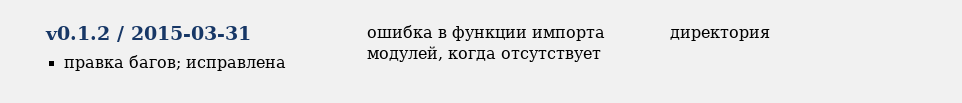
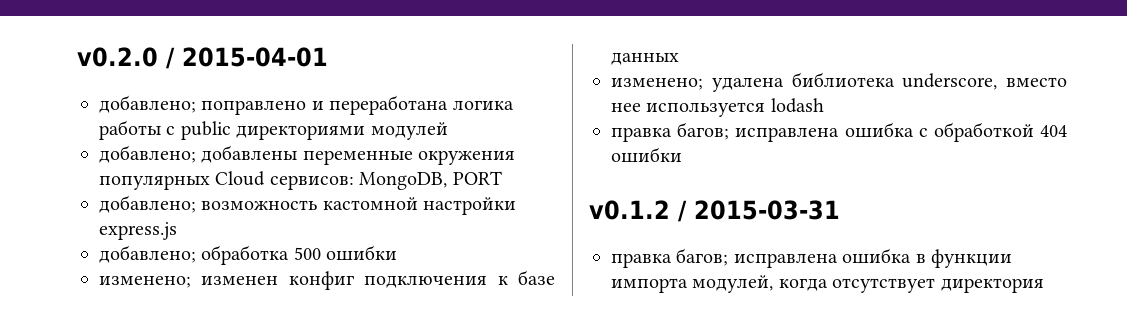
(45, 33) none -> [77,47,328,69] [99,95,514,115] [99,120,448,140] [99,145,516,165] [99,171,502,190] [99,195,517,215] [99,222,177,240] [99,245,398,265] [99,270,555,290] [611,52,679,65] [611,72,1067,92] [611,98,824,117] [611,122,1067,142] [611,147,682,163] v0.2.0 / 2015-04-01 // добавлено; поправлено и переработана логика работы с public директориями модулей // добавлено; добавлены переменные окружения популярных Cloud сервисов: MongoDB, PORT // добавлено; возможность кастомной настройки express.js // добавлено; обработка 500 ошибки // изменено; изменен конфиг подключения к базе данных // изменено; удалена библиотека underscore, вместо нее используется lodash // правка багов; исправлена ошибка c обработкой 404 ошибки //

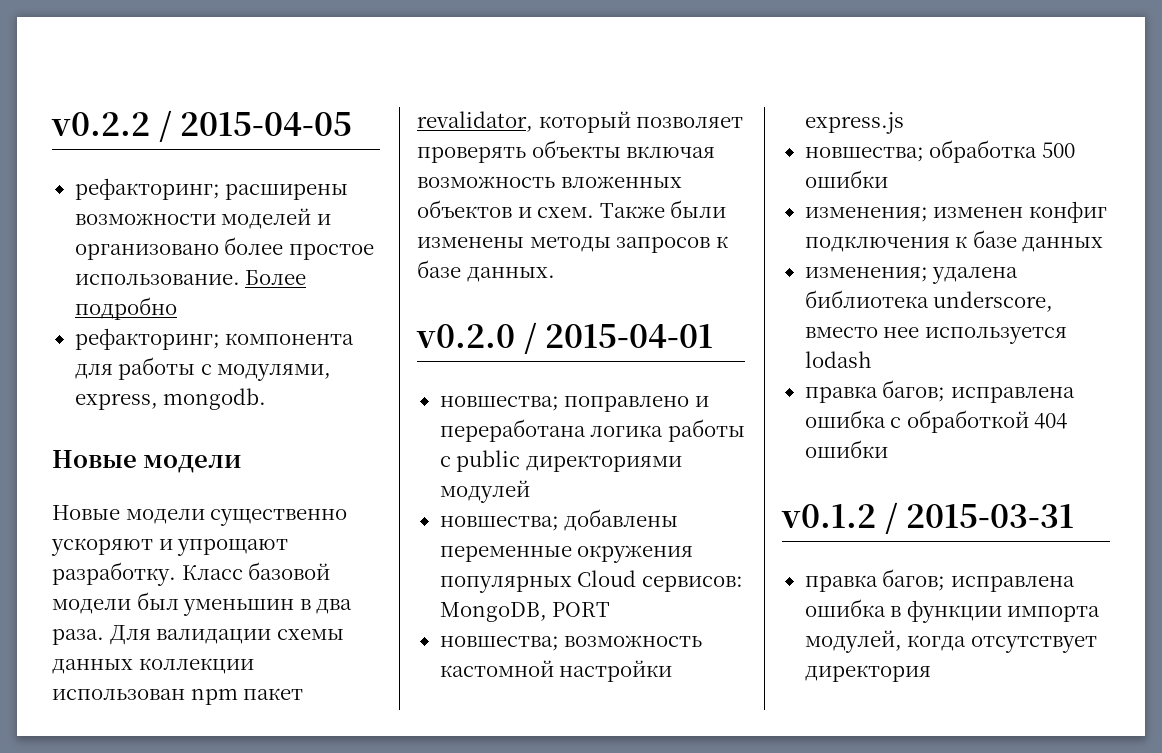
(77, 57) none -> [51,110,353,142] [74,178,349,200] [74,208,331,229] [74,237,374,260] [74,270,307,285] [74,297,177,320] [74,328,355,350] [74,357,332,381] [74,388,267,410] [52,450,242,473] [52,505,348,526] [51,538,289,556] [52,562,331,586] [52,592,353,616] [52,625,344,645] [52,658,254,674] [52,688,304,705] [417,111,744,133] [417,140,716,163] [417,176,682,188] [417,200,727,218] [417,236,728,253] [417,260,555,282] v0.2.2 / 2015-04-05 // рефакторинг; расширены возможности моделей и организовано более простое использование. Более подробно // рефакторинг; компонента для работы с модулями, express, mongodb. // Новые модели // Новые модели существенно ускоряют и упрощают разработку. Класс базовой модели был уменьшин в два раза. Для валидации схемы данных коллекции использован npm пакет revalidator, который позволяет проверять объекты включая возможность вложенных объектов и схем. Также были изменены методы запросов к базе данных. //
[99,95,196,113] добавлено; -> [439,396,559,411] новшества;
[99,145,196,163] добавлено; -> [439,516,559,531] новшества;
[99,195,196,213] добавлено; -> [439,636,559,651] новшества;
[99,245,196,263] добавлено; -> [804,147,924,162] новшества;
[99,276,191,288] изменено; -> [804,207,928,222] изменения;
[611,78,703,90] изменено; -> [804,267,928,282] изменения;

